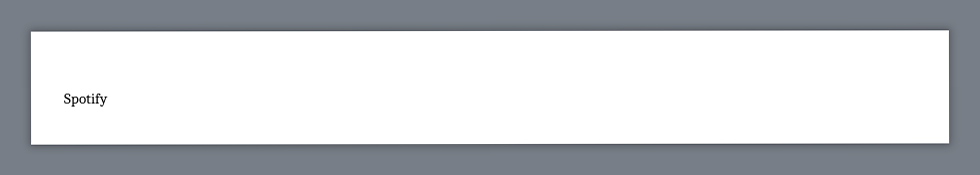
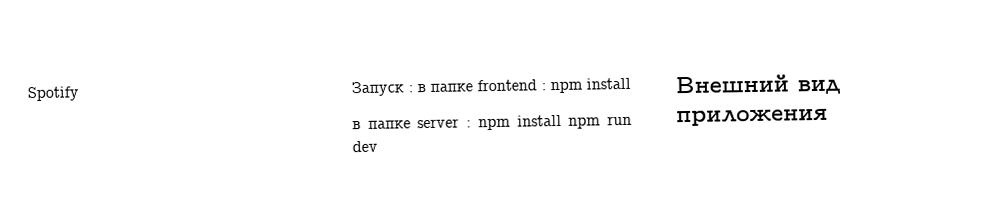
(109, 100) none -> [351,77,631,97] [352,114,632,131] [352,140,378,153] [675,74,841,95] [676,108,828,127] // Запуск : в папке frontend : npm install // в папке server : npm install npm run dev // Внешний вид приложения

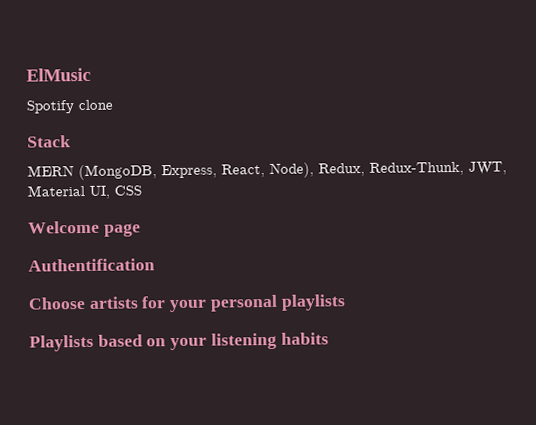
(27, 94) none -> [26,67,91,82] ElMusic //
[351,77,631,97] [352,114,632,131] [352,140,378,153] [675,74,841,95] [676,108,828,127] // Запуск : в папке frontend : npm install // в папке server : npm install npm run dev // Внешний вид приложения -> [78,99,113,111] [27,135,71,148] [27,161,507,181] [27,184,142,199] [28,220,141,237] [28,258,155,272] [28,294,346,313] [29,332,329,352] clone // Stack // MERN (MongoDB, Express, React, Node), Redux, Redux-Thunk, JWT, Material UI, CSS // Welcome page // Authentification // Choose artists for your personal playlists // Playlists based on your listening habits

